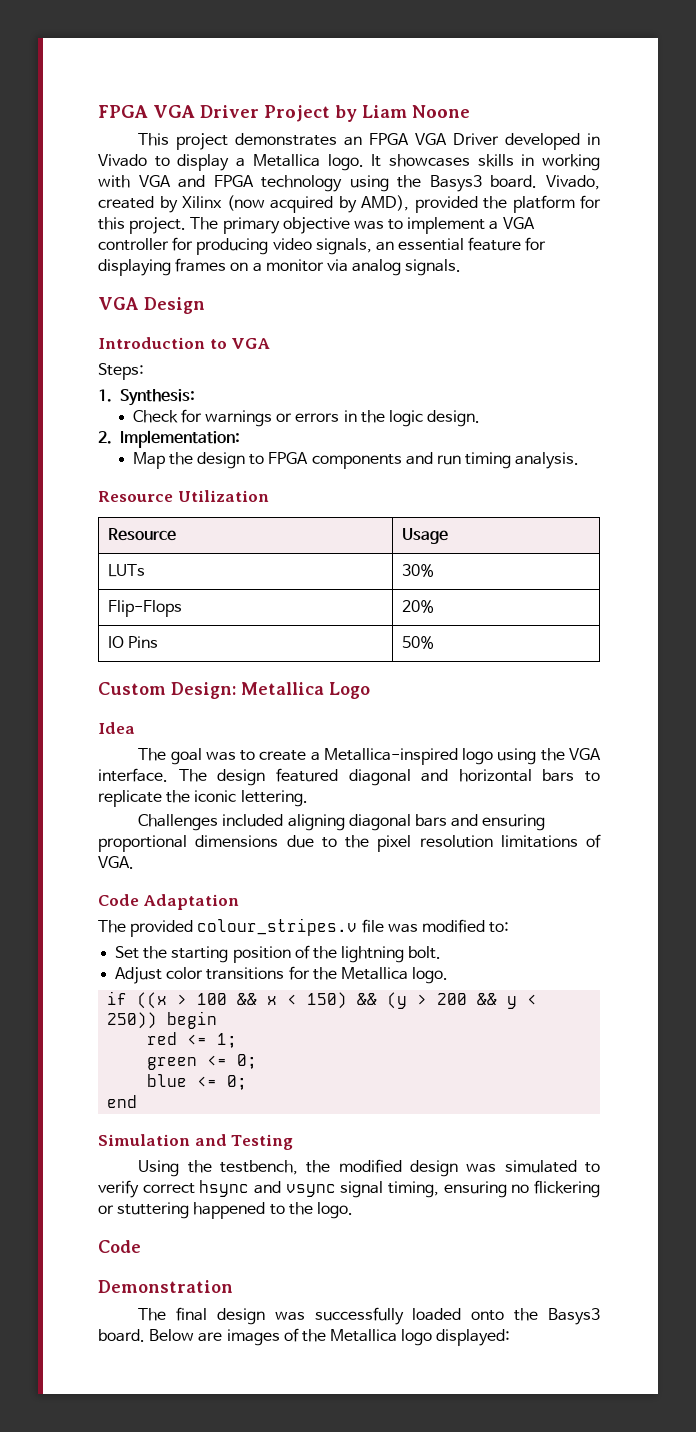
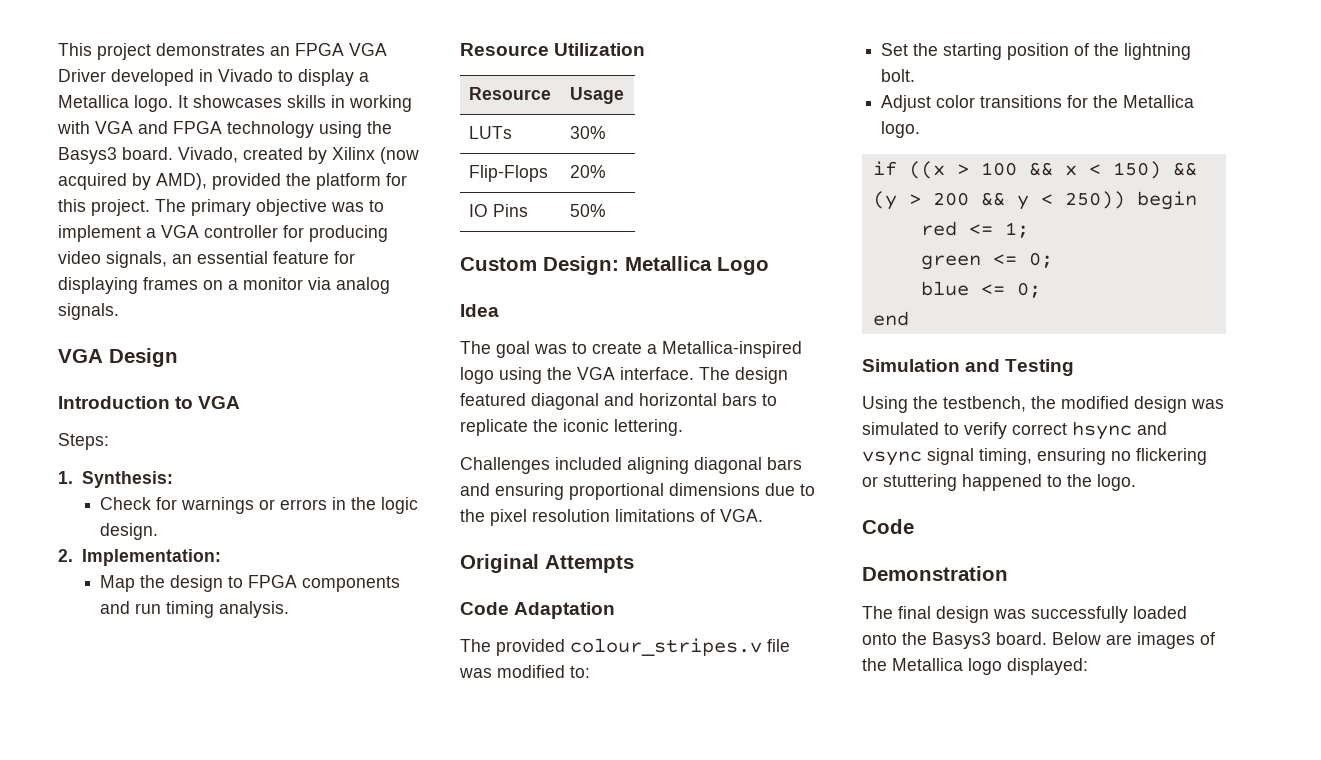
[98,105,470,122] FPGA VGA Driver Project by Liam Noone // -> (58, 49) none
(134, 862) none -> [460,554,634,573] // Original Attempts

